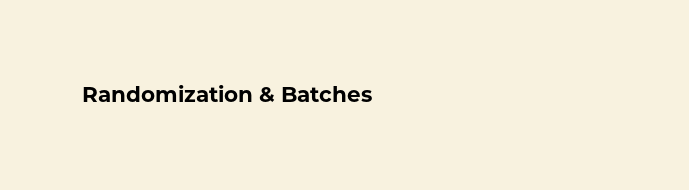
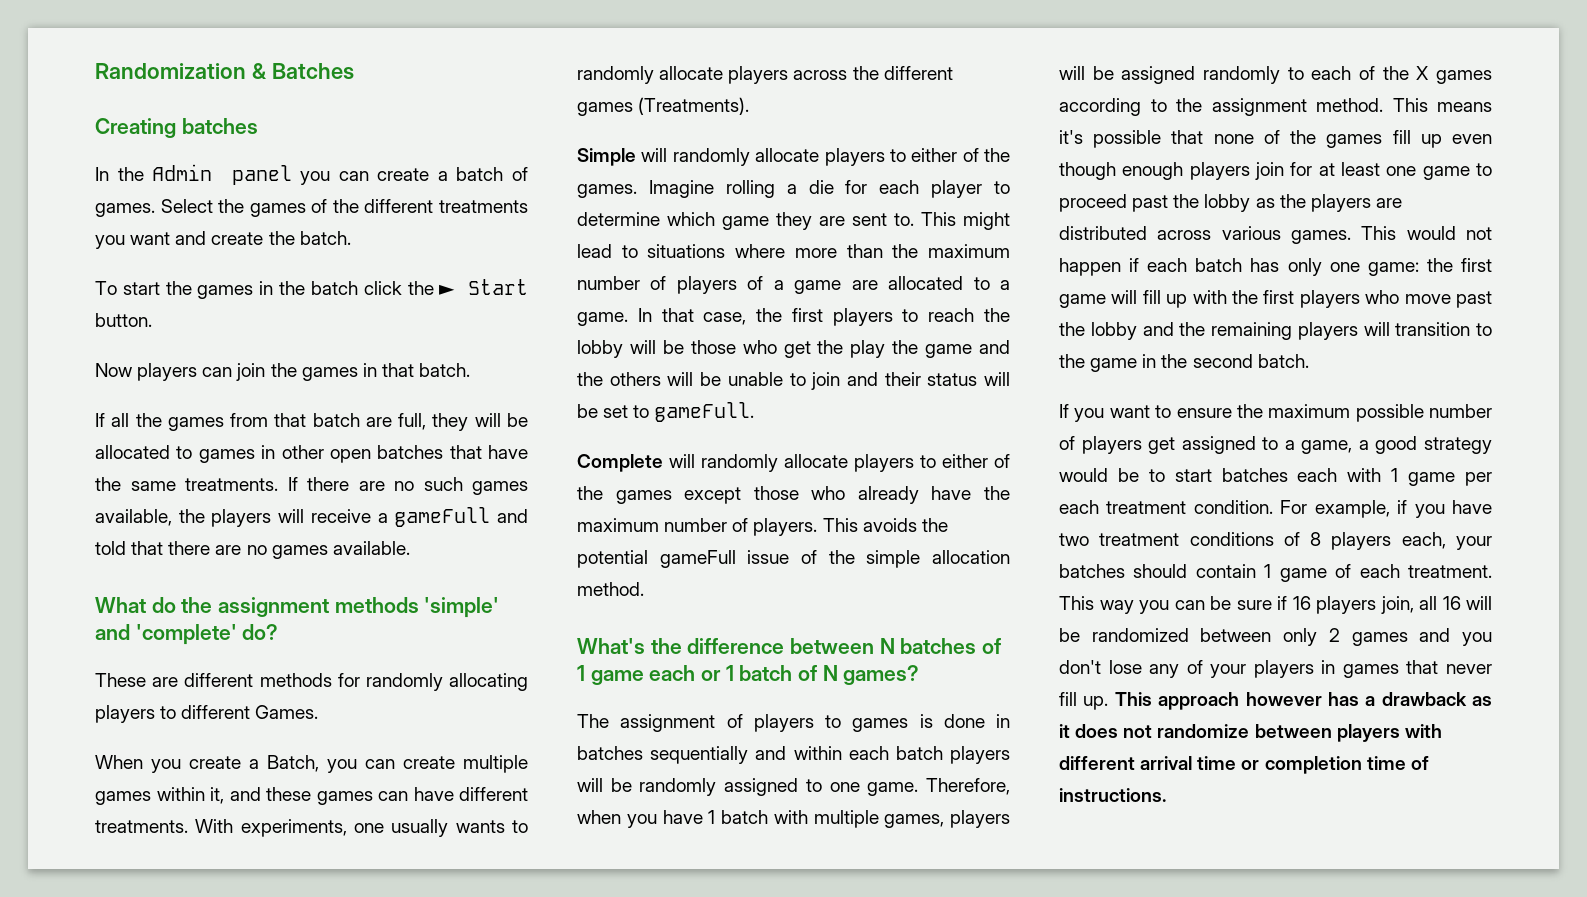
(372, 94) none -> [95,118,258,138] [95,164,528,185] [95,199,528,217] [95,231,351,249] [95,279,528,299] [95,313,152,327] [95,363,471,381] [95,413,528,431] [95,445,528,463] [95,477,528,495] [95,507,528,527] [95,541,410,559] [95,597,500,618] [95,624,279,645] [95,673,529,691] [95,705,319,723] [95,755,528,773] [95,787,528,805] [95,819,528,837] [577,66,953,84] [577,97,750,116] [577,148,1010,166] [577,180,1010,198] [577,212,1010,230] [577,244,1010,258] [577,276,1010,294] [577,308,1010,326] [577,340,1010,358] [577,372,1010,390] [577,402,755,422] [577,454,1010,472] [577,486,1010,504] [577,518,948,536] [577,550,1011,568] [577,582,644,596] [577,638,1002,654] [577,665,920,685] [577,714,1010,732] [577,746,1011,764] [577,778,1010,796] [577,810,1010,828] [1059,66,1492,84] [1059,98,1492,116] [1059,130,1492,148] [1059,162,1492,180] [1059,194,1402,212] [1059,226,1492,244] [1059,258,1492,276] [1059,290,1492,308] [1059,322,1492,340] [1059,354,1309,372] [1059,404,1492,422] [1059,436,1492,454] [1059,468,1492,486] [1059,500,1492,518] [1059,532,1492,550] [1059,564,1492,582] [1059,596,1492,614] [1059,628,1492,646] [1059,660,1492,678] [1059,692,1492,710] [1059,724,1442,742] [1059,756,1429,774] [1059,788,1166,802] // Creating batches // In the Admin panel you can create a batch of games. Select the games of the different treatments you want and create the batch. // To start the games in the batch click the ► Start button. // Now players can join the games in that batch. // If all the games from that batch are full, they will be allocated to games in other open batches that have the same treatments. If there are no such games available, the players will receive a gameFull and told that there are no games available. // What do the assignment methods 'simple' and 'complete' do? // These are different methods for randomly allocating players to different Games. // When you create a Batch, you can create multiple games within it, and these games can have different treatments. With experiments, one usually wants to randomly allocate players across the different games (Treatments). // Simple will randomly allocate players to either of the games. Imagine rolling a die for each player to determine which game they are sent to. This might lead to situations where more than the maximum number of players of a game are allocated to a game. In that case, the first players to reach the lobby will be those who get the play the game and the others will be unable to join and their status will be set to gameFull. // Complete will randomly allocate players to either of the games except those who already have the maximum number of players. This avoids the potential gameFull issue of the simple allocation method. // What's the difference between N batches of 1 game each or 1 batch of N games? // The assignment of players to games is done in batches sequentially and within each batch players will be randomly assigned to one game. Therefore, when you have 1 batch with multiple games, players will be assigned randomly to each of the X games according to the assignment method. This means it's possible that none of the games fill up even though enough players join for at least one game to proceed past the lobby as the players are distributed across various games. This would not happen if each batch has only one game: the first game will fill up with the first players who move past the lobby and the remaining players will transition to the game in the second batch. // If you want to ensure the maximum possible number of players get assigned to a game, a good strategy would be to start batches each with 1 game per each treatment condition. For example, if you have two treatment conditions of 8 players each, your batches should contain 1 game of each treatment. This way you can be sure if 16 players join, all 16 will be randomized between only 2 games and you don't lose any of your players in games that never fill up. This approach however has a drawback as it does not randomize between players with different arrival time or completion time of instructions.

